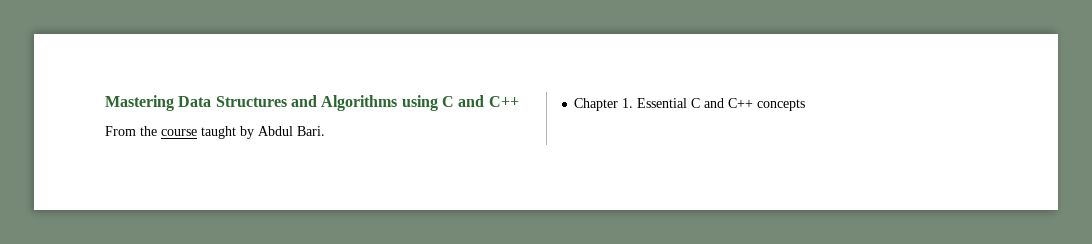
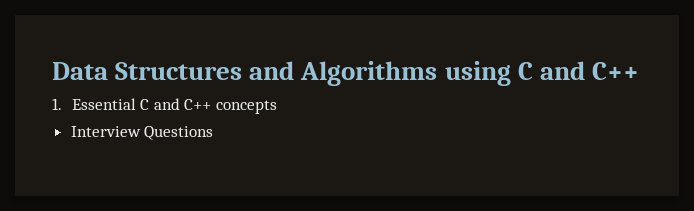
[105,95,174,111] Mastering -> (52, 71) none
[105,126,325,139] [574,98,619,111] From the course taught by Abdul Bari. // Chapter -> (640, 71) none
(806, 105) none -> [70,126,214,140] // Interview Questions

